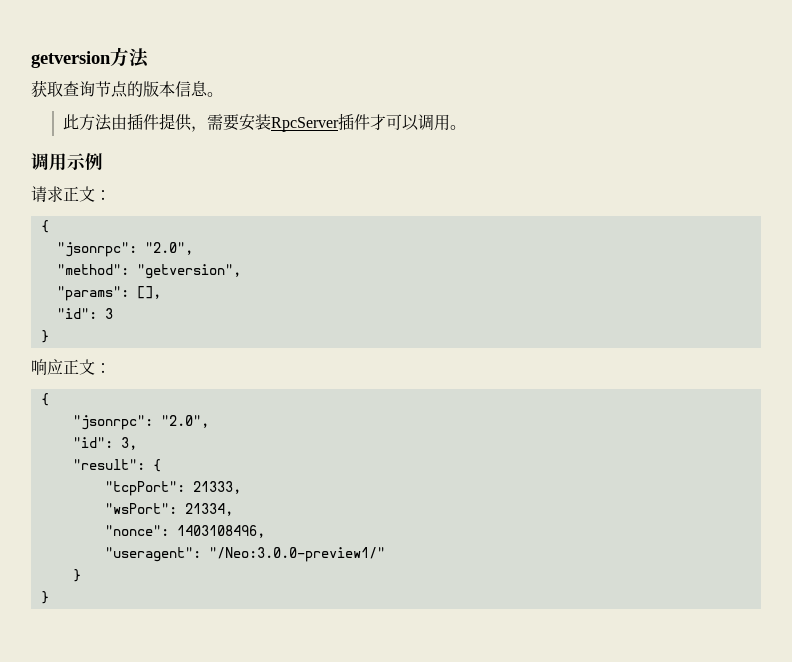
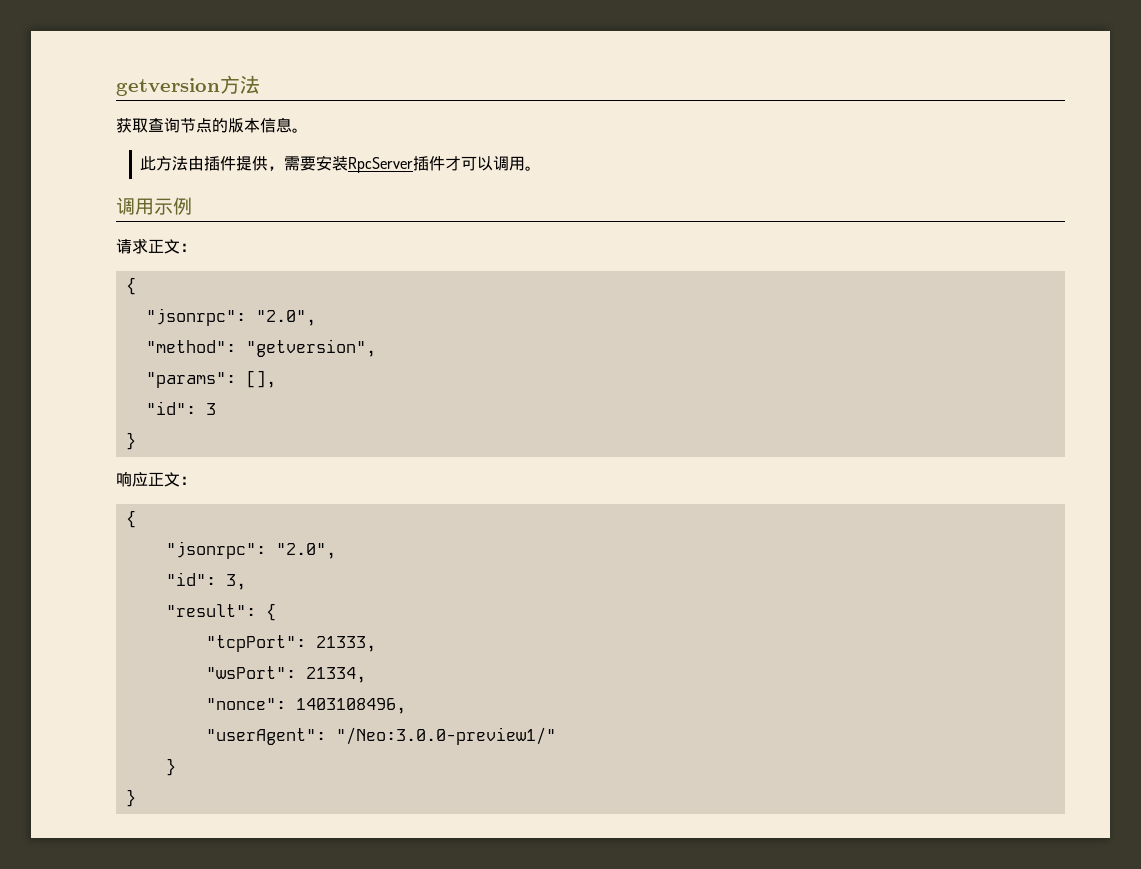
[104,547,201,562] "useragent": -> [205,728,326,745] "userAgent":

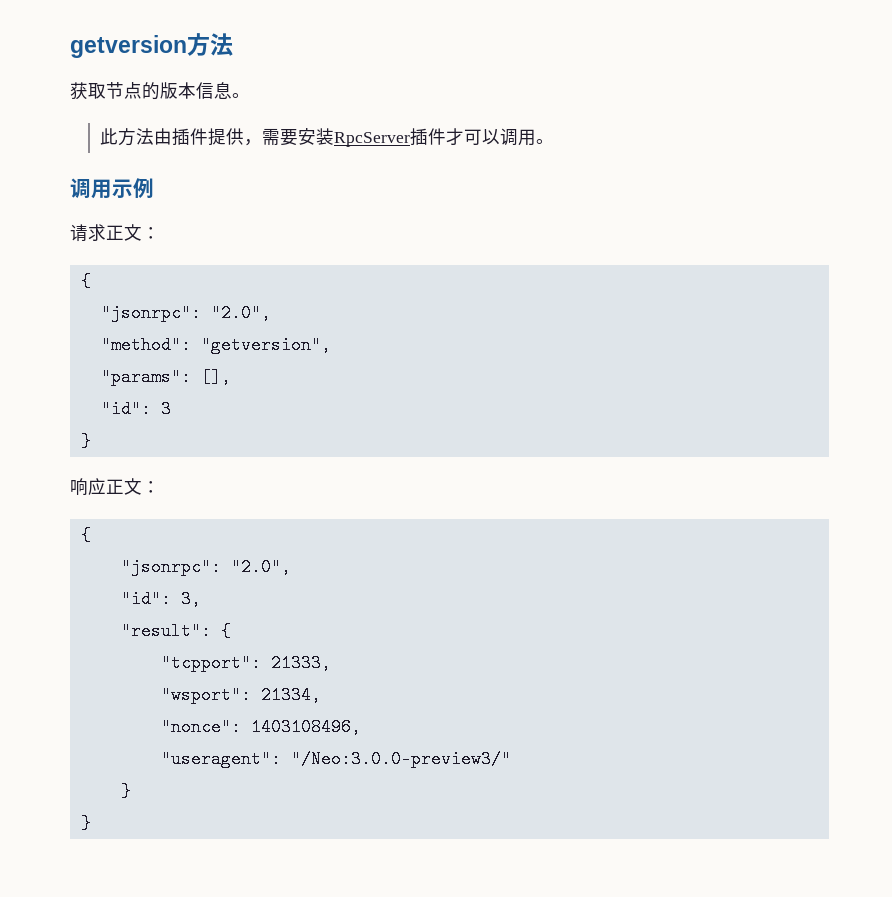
[148,117,180,133] 查询 -> (106, 91) none
[205,635,306,652] "tcpPort": -> [160,654,261,672] "tcpport":
[205,666,296,679] "wsPort": -> [160,686,251,704] "wsport":
[205,727,556,745] "userAgent": "/Neo:3.0.0-preview1/" -> [160,750,511,768] "useragent": "/Neo:3.0.0-preview3/"

